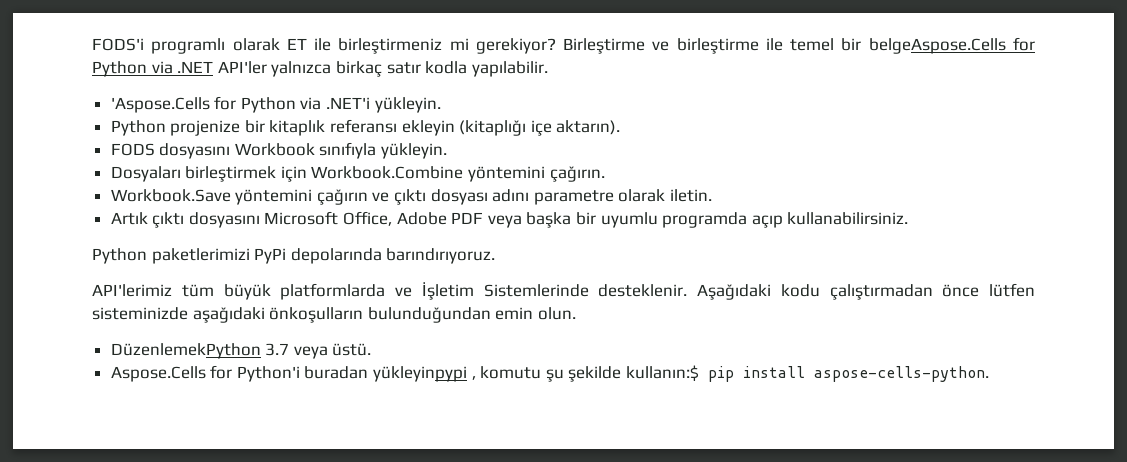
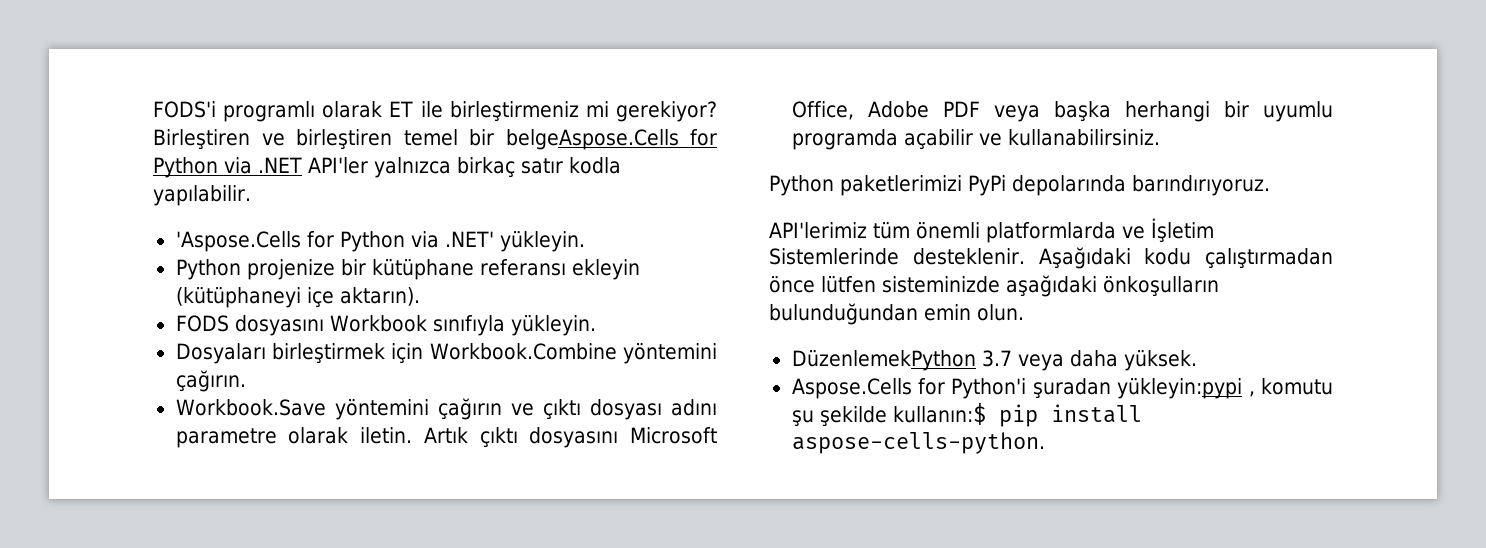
[563,38,783,54] Birleştirme ve birleştirme ile -> [153,129,392,150] Birleştiren ve birleştiren
[326,97,371,109] .NET'i -> [444,231,494,247] .NET'
[269,120,326,136] kitaplık -> [371,259,474,280] kütüphane
[459,120,527,136] (kitaplığı -> [175,287,301,308] (kütüphaneyi
(713, 195) // -> (413, 435) none
(572, 220) none -> [1124,101,1210,122] herhangi
[751,215,783,228] açıp -> [903,129,1002,150] açabilir ve
[223,284,271,300] büyük -> [916,222,980,239] önemli
[332,343,372,356] üstü. -> [1069,350,1197,371] daha yüksek.
[304,366,468,382] buradan yükleyinpypi -> [1032,378,1243,399] şuradan yükleyin:pypi

